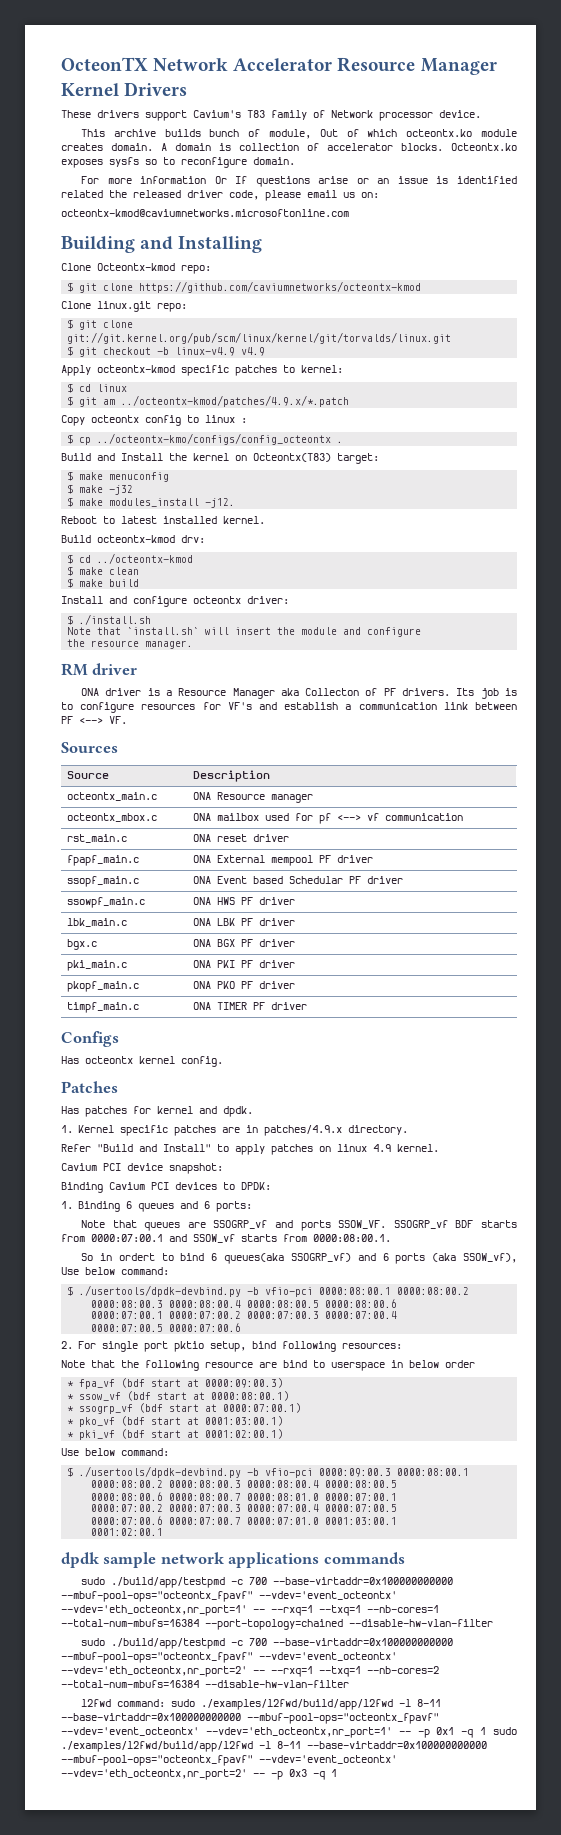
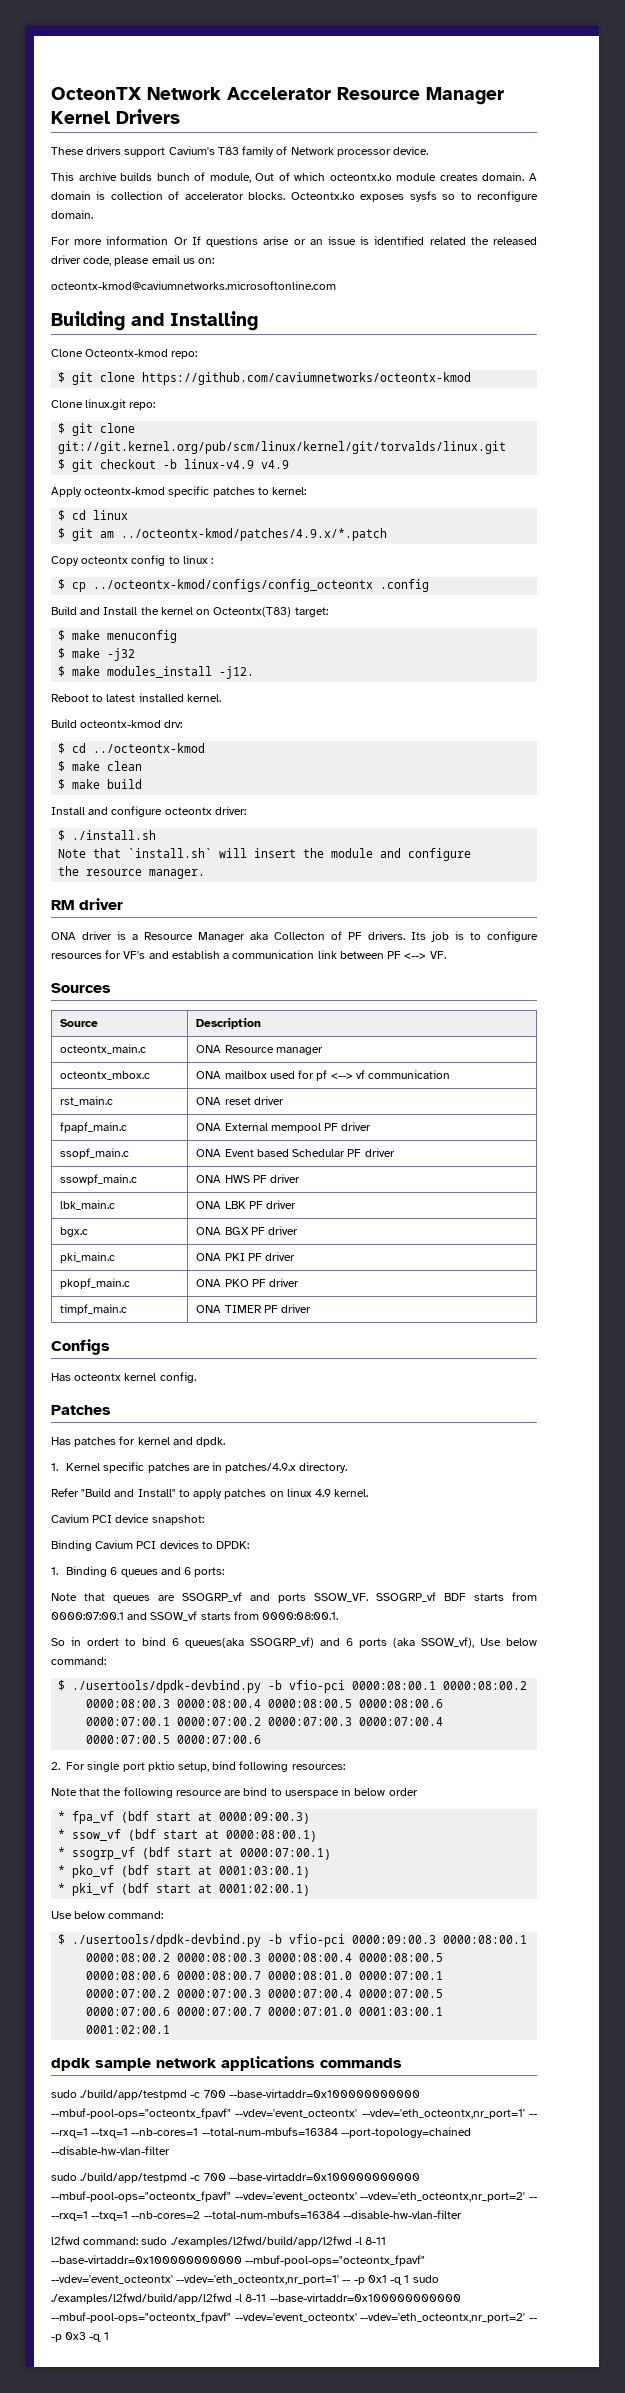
[97,433,344,445] ../octeontx-kmo/configs/config_octeontx . -> [93,579,430,592] ../octeontx-kmod/configs/config_octeontx .config

